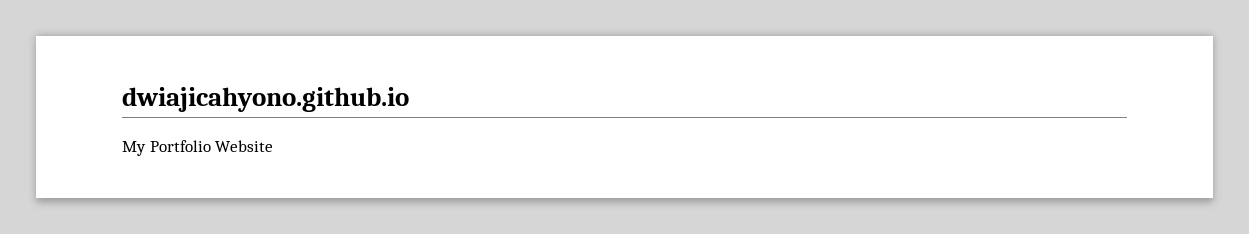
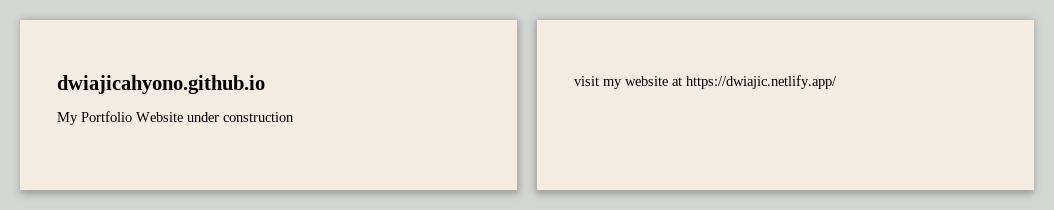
(274, 146) none -> [187,112,294,122] [574,75,837,89] under construction // visit my website at https://dwiajic.netlify.app/

